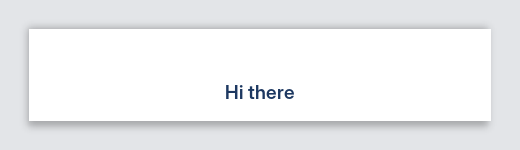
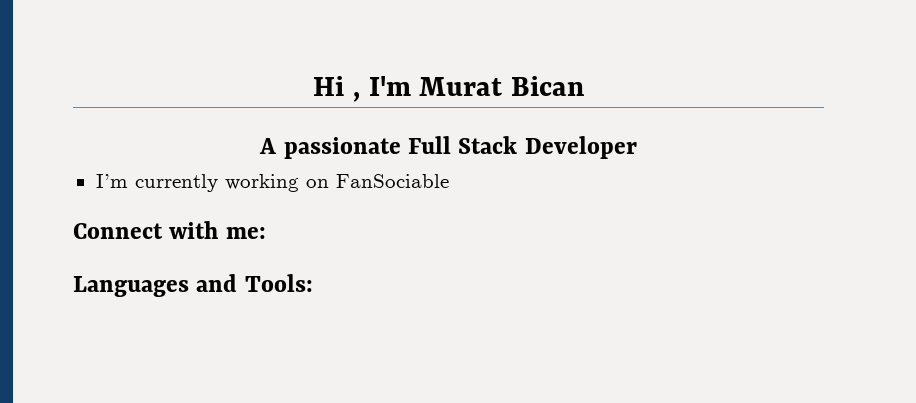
[248,85,296,99] there -> [352,76,584,102] [259,136,637,159] [95,174,449,192] [73,221,266,239] [73,274,313,297] , I'm Murat Bican // A passionate Full Stack Developer // I’m currently working on FanSociable // Connect with me: // Languages and Tools:

